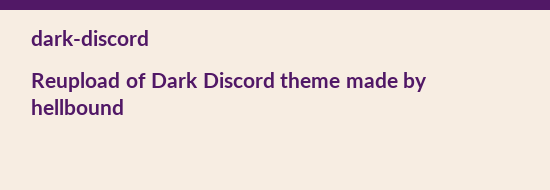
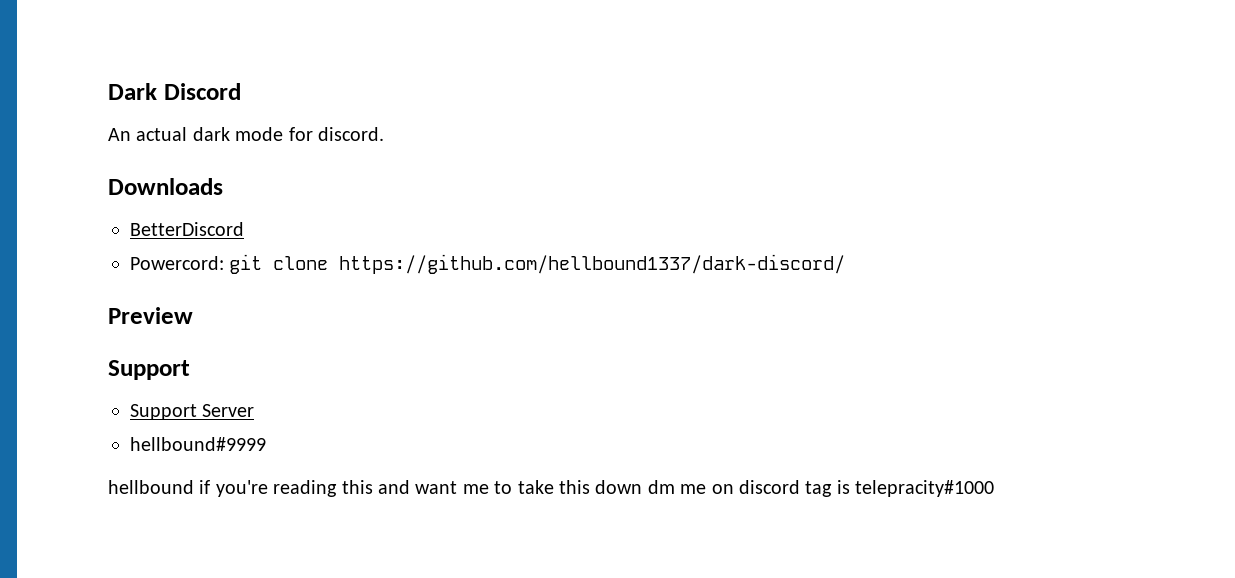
[31,30,149,46] [31,72,146,92] dark-discord // Reupload of -> (108, 91) none
[280,72,428,92] [31,99,124,115] theme made by hellbound -> [108,127,384,141] [108,178,223,195] [130,222,244,236] [130,254,846,274] [108,307,193,324] [108,360,190,380] [130,404,255,420] [130,437,266,451] [108,480,995,497] // An actual dark mode for discord. // Downloads // BetterDiscord // Powercord: git clone https://github.com/hellbound1337/dark-discord/ // Preview // Support // Support Server // hellbound#9999 // hellbound if you're reading this and want me to take this down dm me on discord tag is telepracity#1000

